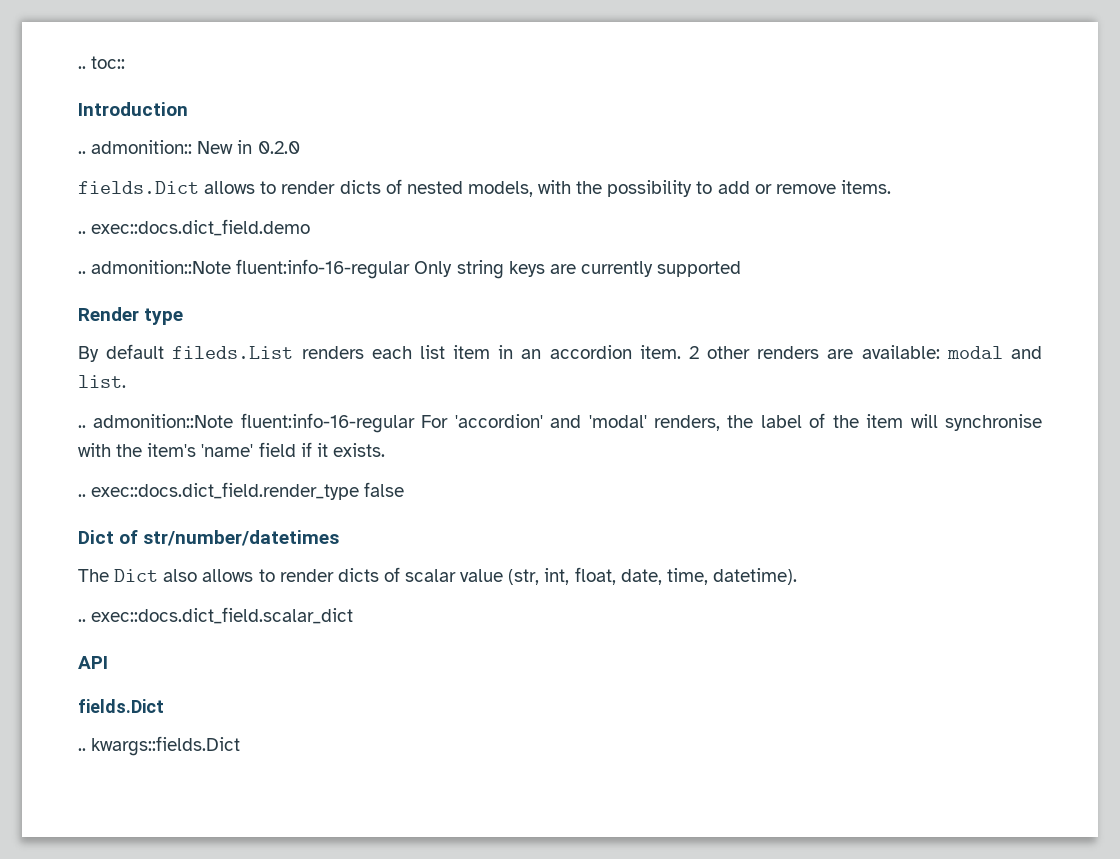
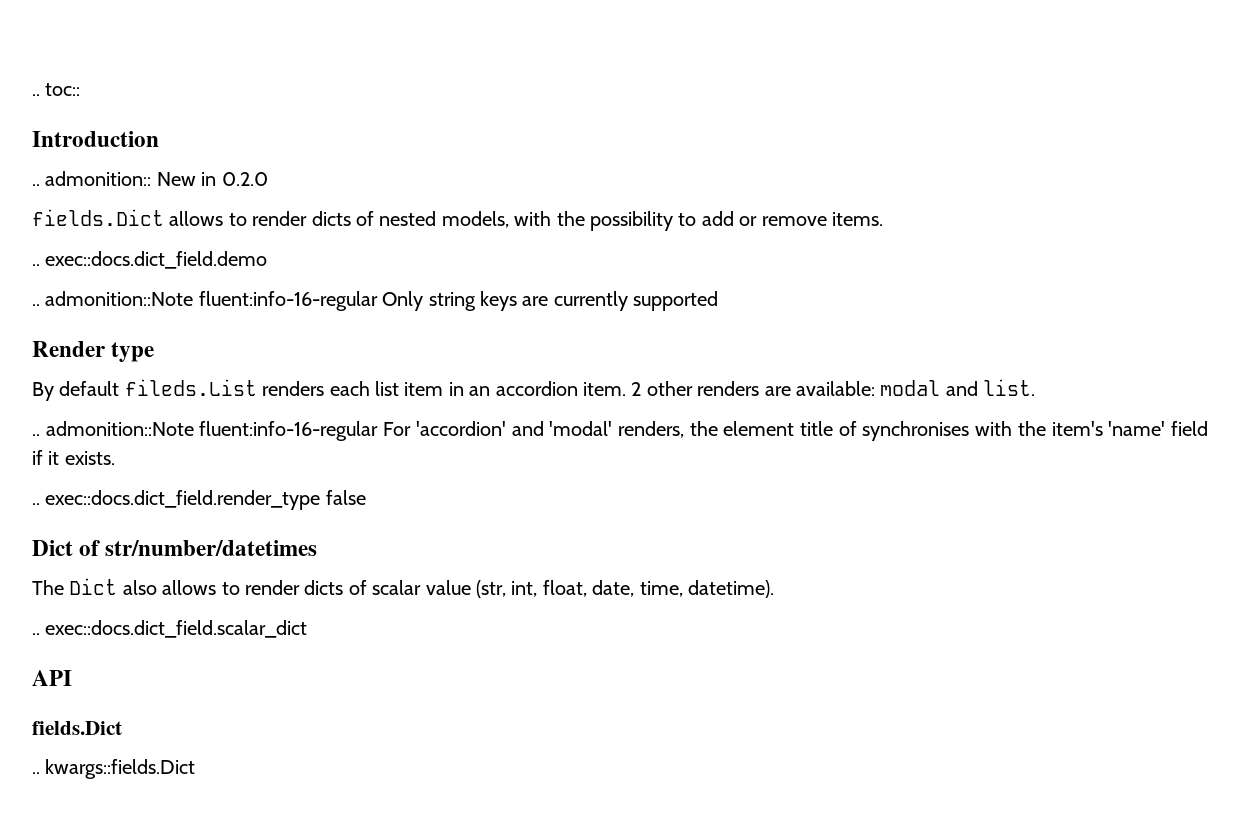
[760,413,1043,431] label of the item will synchronise -> [723,421,970,441] element title of synchronises

